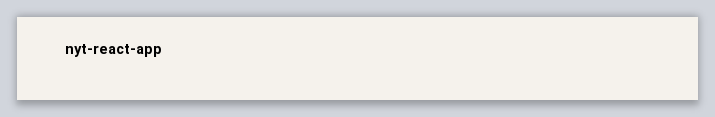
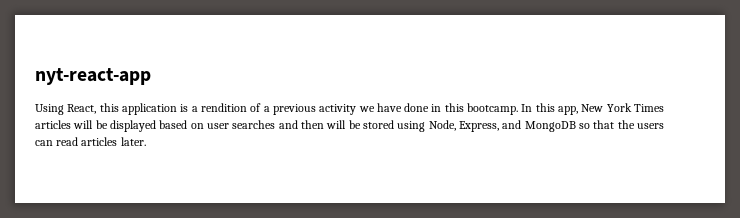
(162, 50) none -> [35,103,665,115] [35,120,664,132] [35,137,146,146] // Using React, this application is a rendition of a previous activity we have done in this bootcamp. In this app, New York Times articles will be displayed based on user searches and then will be stored using Node, Express, and MongoDB so that the users can read articles later.

